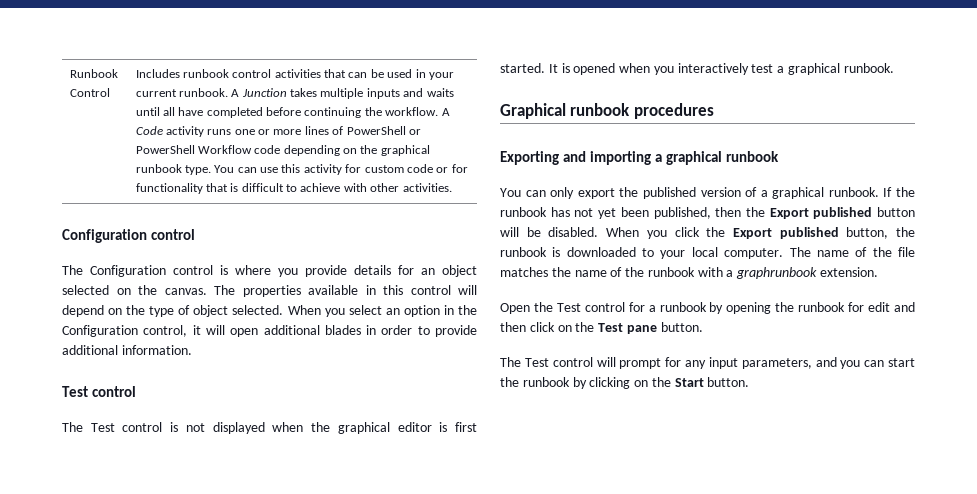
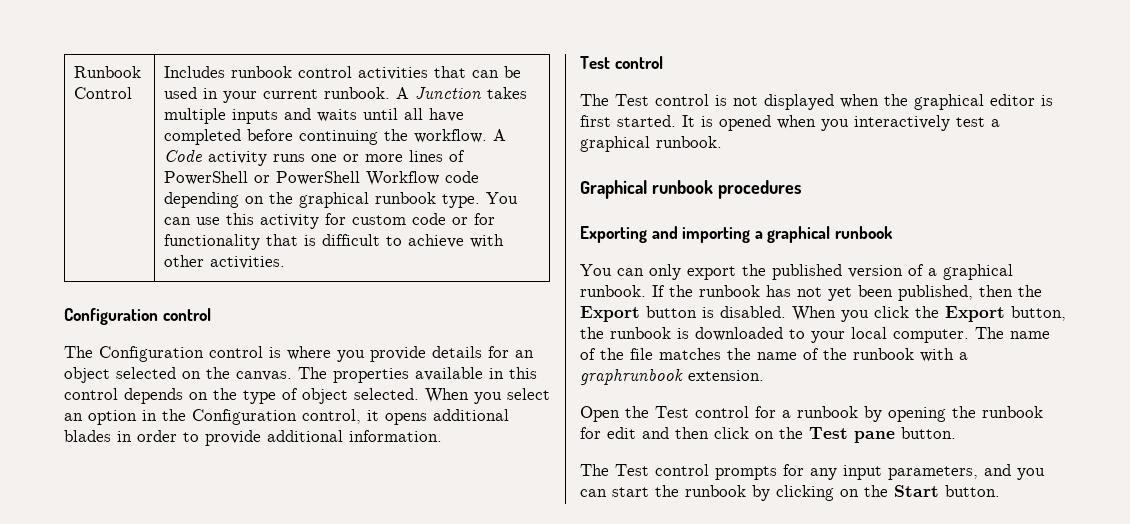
[458,285,477,295] [62,305,104,317] will depend -> [124,388,183,404] depends
[205,325,259,337] will open -> [385,413,427,425] opens
[813,207,915,219] [500,227,541,237] published button will be -> [646,306,714,318] button is
[779,227,839,239] published -> (1005, 314) none
[596,357,662,369] will prompt -> [715,466,777,480] prompts

